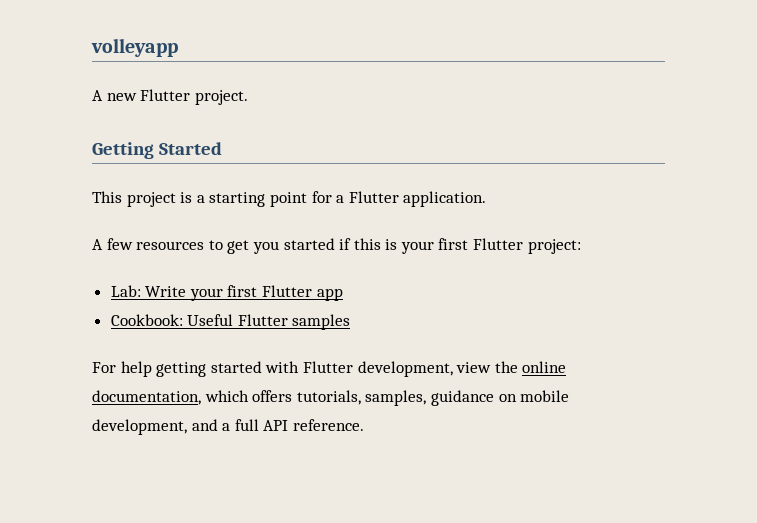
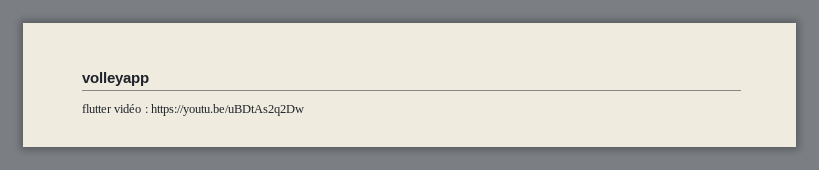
[92,89,248,105] [92,142,222,159] [92,191,487,207] [92,238,581,254] [110,285,343,301] [110,314,351,330] [92,361,567,377] [92,390,570,406] [92,419,364,435] A new Flutter project. // Getting Started // This project is a starting point for a Flutter application. // A few resources to get you started if this is your first Flutter project: // Lab: Write your first Flutter app // Cookbook: Useful Flutter samples // For help getting started with Flutter development, view the online documentation, which offers tutorials, samples, guidance on mobile development, and a full API reference. -> [82,104,305,116] flutter vidéo : https://youtu.be/uBDtAs2q2Dw

